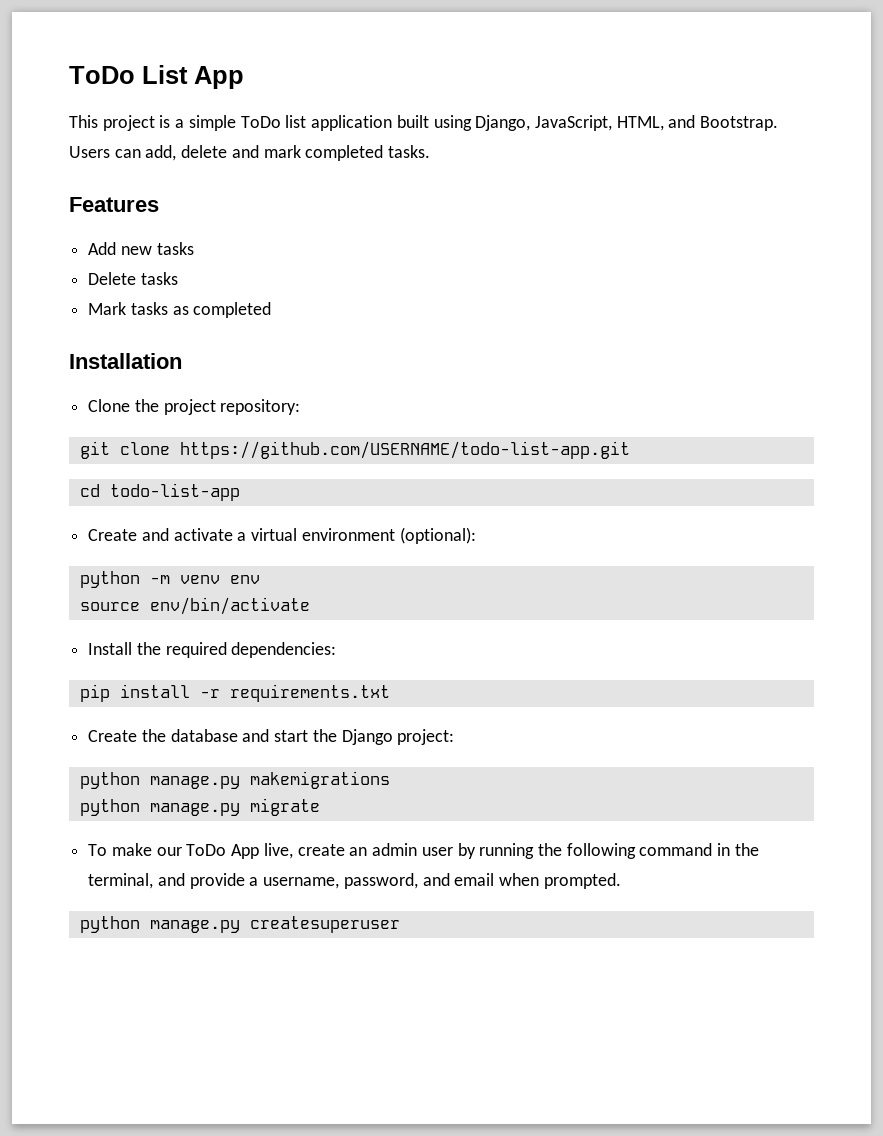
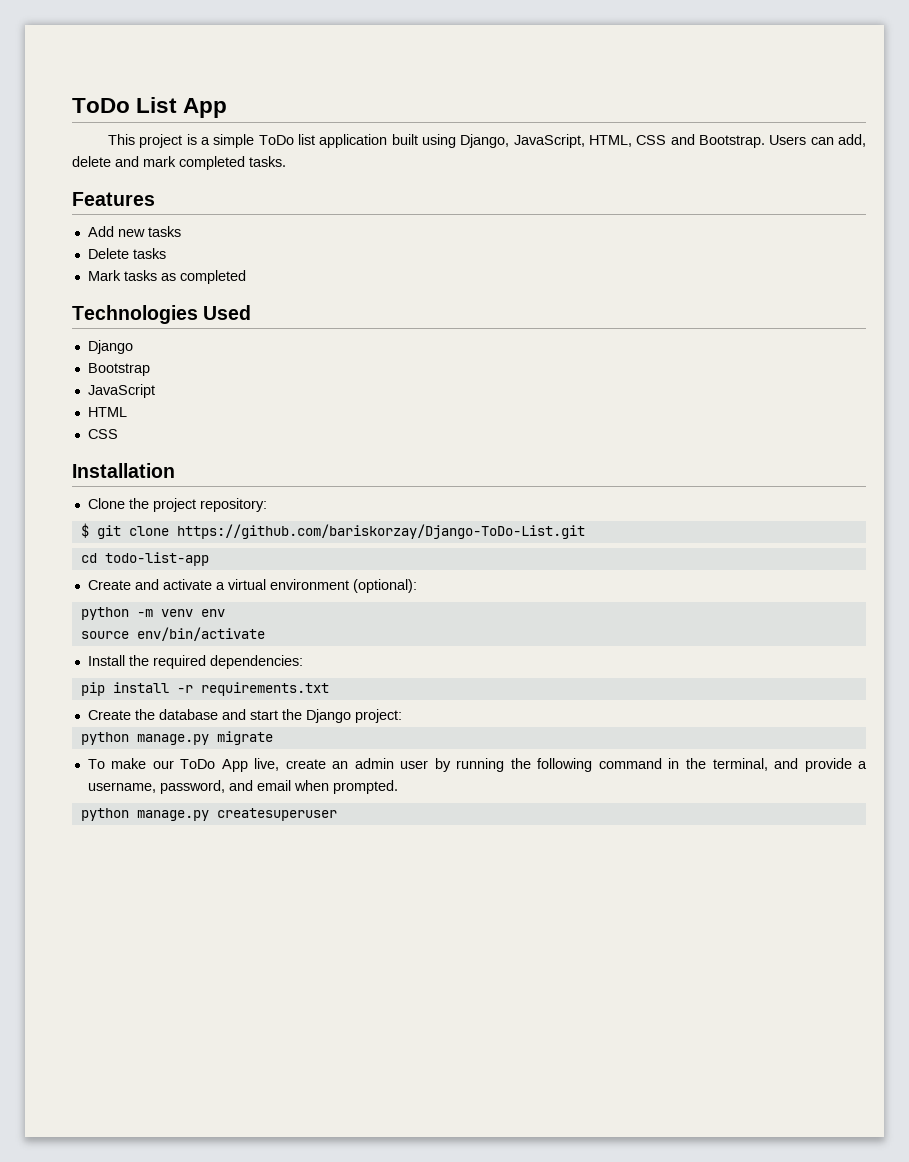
(664, 123) none -> [636,135,667,145] CSS
(272, 310) none -> [72,305,252,324] [87,340,133,354] [87,363,150,376] [87,384,155,398] [87,407,127,417] [87,429,118,439] // Technologies Used // Django // Bootstrap // JavaScript // HTML // CSS
(301, 407) none -> [80,523,89,538] $
[179,441,630,459] https://github.com/USERNAME/todo-list-app.git -> [176,524,585,539] https://github.com/bariskorzay/Django-ToDo-List.git
[79,771,390,789] // python manage.py makemigrations -> (402, 716) none

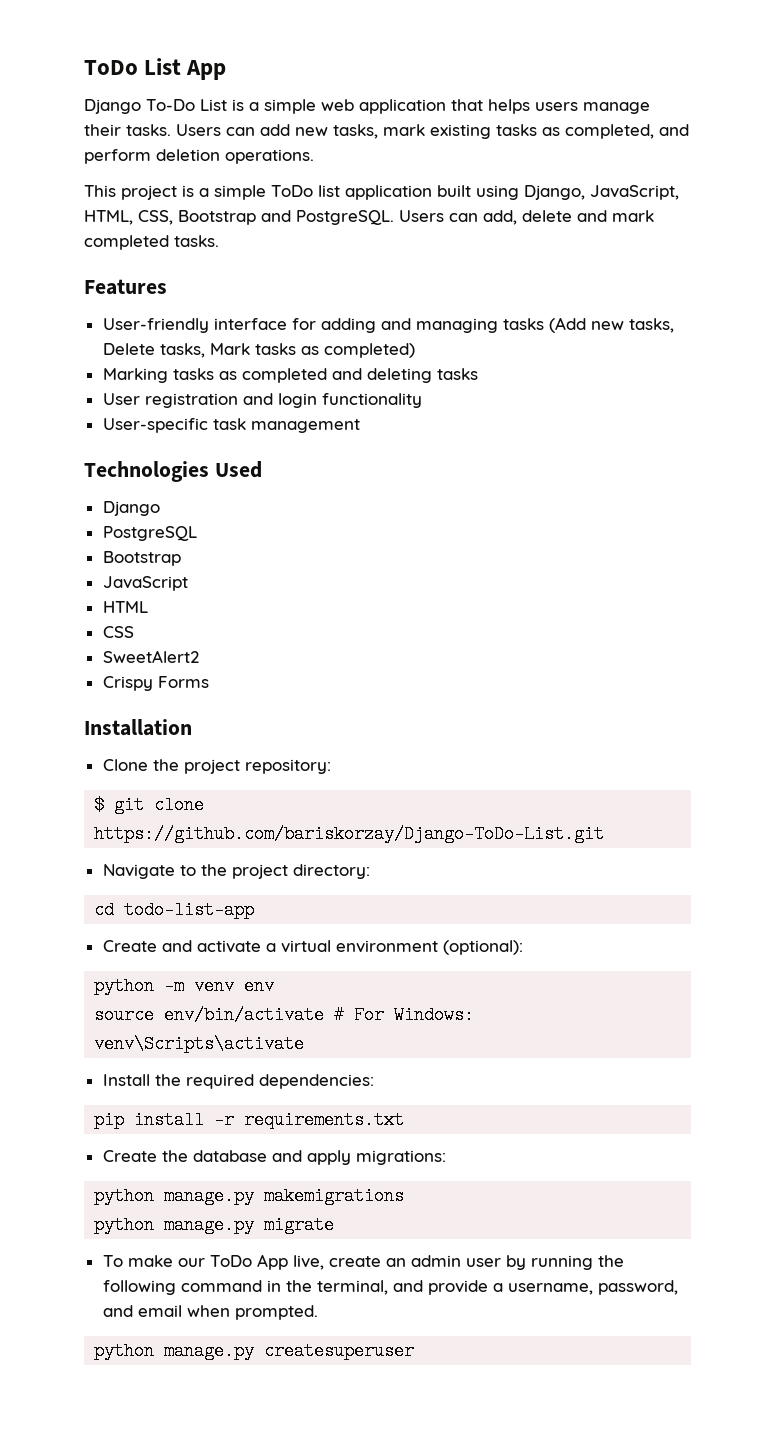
(228, 108) none -> [84,99,650,114] [84,124,689,139] [84,149,314,164] // Django To-Do List is a simple web application that helps users manage their tasks. Users can add new tasks, mark existing tasks as completed, and perform deletion operations.
[636,134,765,148] CSS and Bootstrap. -> [138,210,394,225] CSS, Bootstrap and PostgreSQL.
[87,226,181,237] [87,248,166,259] [87,270,246,284] Add new tasks // Delete tasks // Mark tasks as completed -> [102,317,674,333] [102,343,415,358] [102,368,478,383] [102,393,422,408] [102,418,360,433] User-friendly interface for adding and managing tasks (Add new tasks, Delete tasks, Mark tasks as completed) // Marking tasks as completed and deleting tasks // User registration and login functionality // User-specific task management
(133, 347) none -> [102,526,197,541] // PostgreSQL
(118, 434) none -> [102,650,199,663] [102,676,209,691] // SweetAlert2 // Crispy Forms
(585, 531) none -> [102,864,370,879] // Navigate to the project directory:
(265, 634) none -> [334,1006,475,1024] [94,1035,305,1053] # For Windows: venv\Scripts\activate
[249,709,402,723] start the Django project: -> [306,1150,446,1165] [94,1187,405,1205] apply migrations: // python manage.py makemigrations

